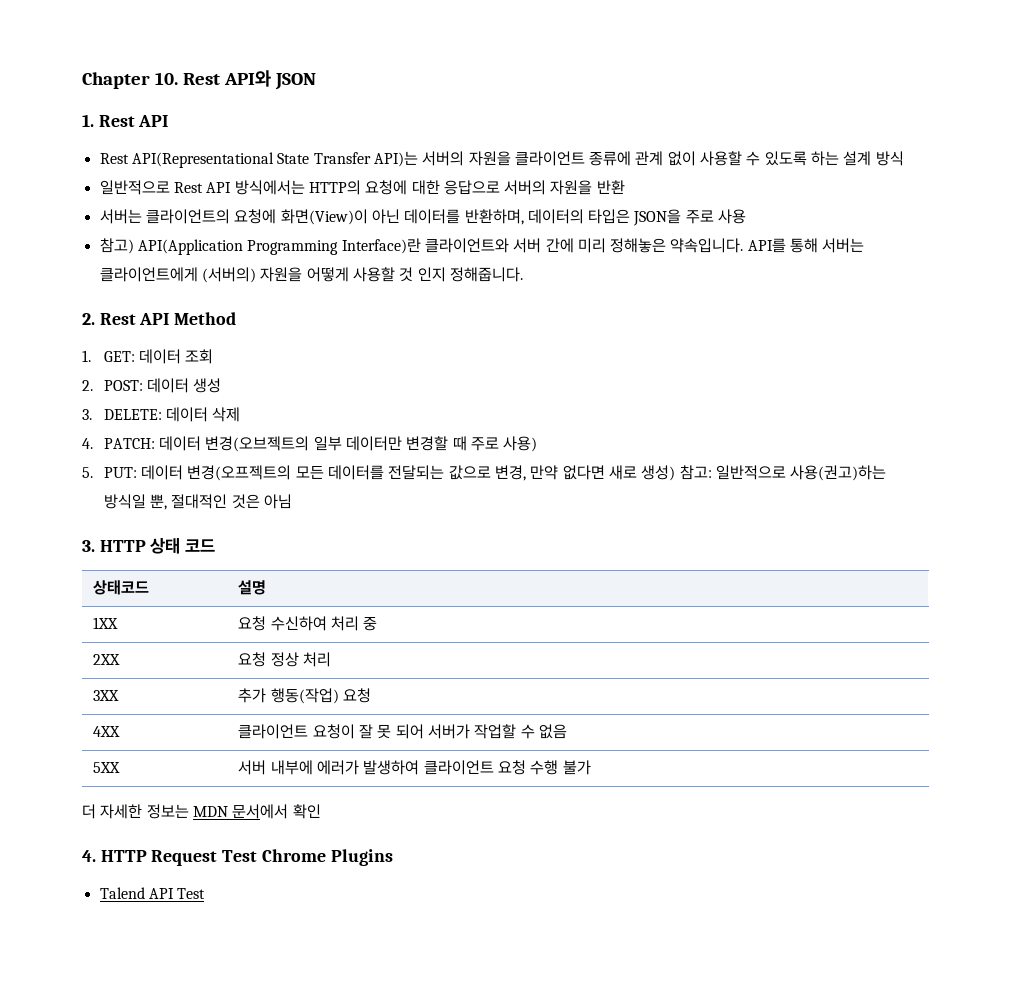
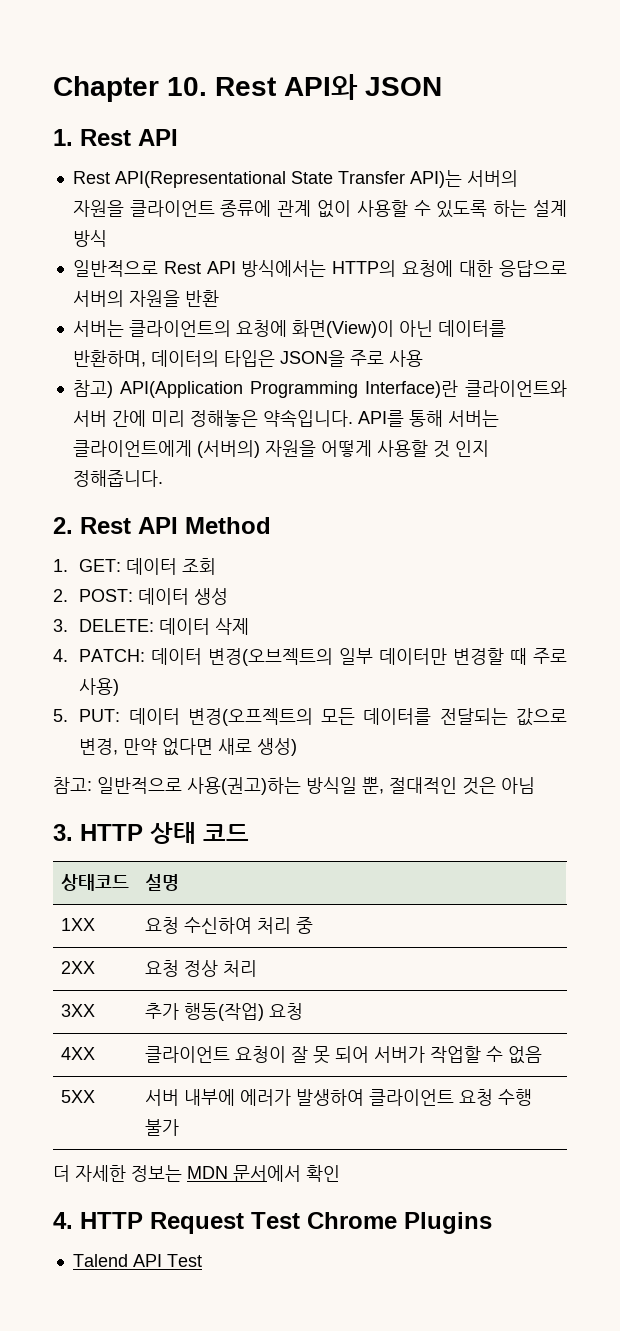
(676, 473) none -> (298, 747) //

